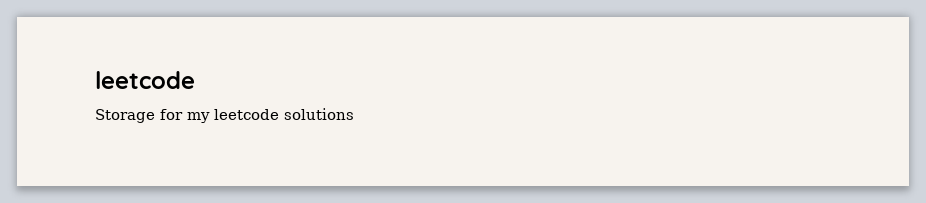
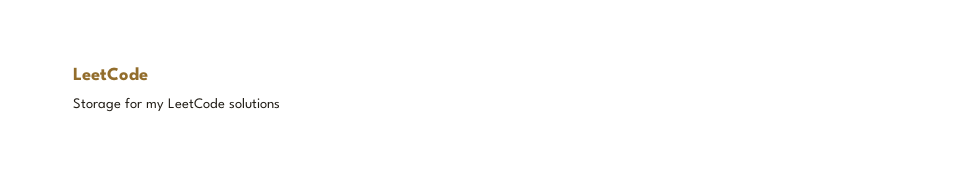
[95,71,195,89] leetcode -> [73,67,148,81] LeetCode
[214,109,279,120] leetcode -> [168,98,225,109] LeetCode

